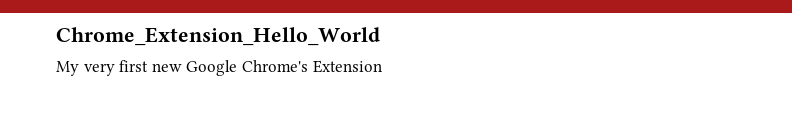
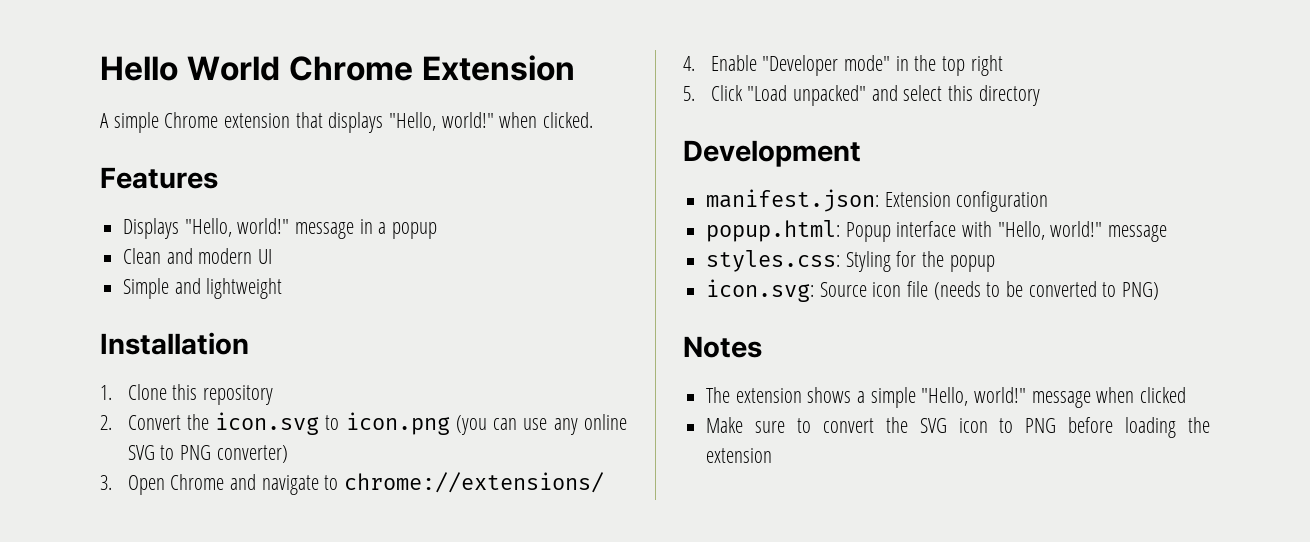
[56,27,380,46] [56,60,382,76] Chrome_Extension_Hello_World // My very first new Google Chrome's Extension -> [100,55,575,81] [100,112,594,133] [100,167,218,189] [123,218,438,239] [123,248,273,264] [123,278,283,299] [100,332,249,355] [100,384,273,405] [100,412,627,435] [127,445,288,463] [100,472,604,495] [683,55,1003,76] [683,85,1040,106] [683,140,861,167] [706,189,1049,212] [706,220,1168,242] [706,250,995,272] [706,279,1160,302] [683,336,762,358] [706,387,1187,408] [706,417,1210,438] [706,448,773,463] Hello World Chrome Extension // A simple Chrome extension that displays "Hello, world!" when clicked. // Features // Displays "Hello, world!" message in a popup // Clean and modern UI // Simple and lightweight // Installation // 1. Clone this repository // 2. Convert the icon.svg to icon.png (you can use any online SVG to PNG converter) // 3. Open Chrome and navigate to chrome://extensions/ // 4. Enable "Developer mode" in the top right // 5. Click "Load unpacked" and select this directory // Development // manifest.json: Extension configuration // popup.html: Popup interface with "Hello, world!" message // styles.css: Styling for the popup // icon.svg: Source icon file (needs to be converted to PNG) // Notes // The extension shows a simple "Hello, world!" message when clicked // Make sure to convert the SVG icon to PNG before loading the extension

